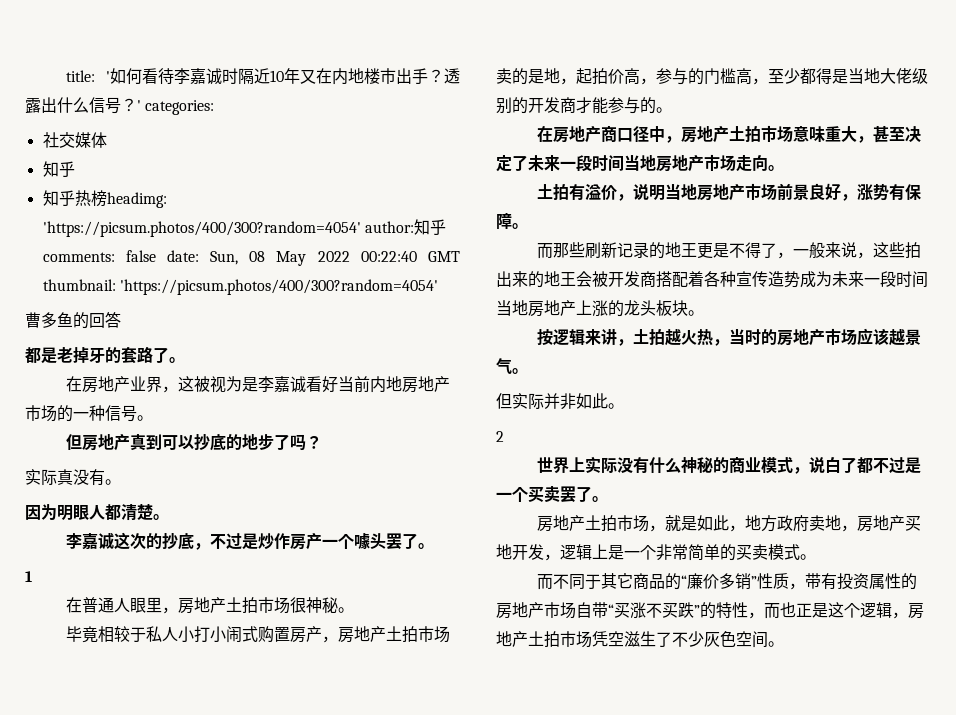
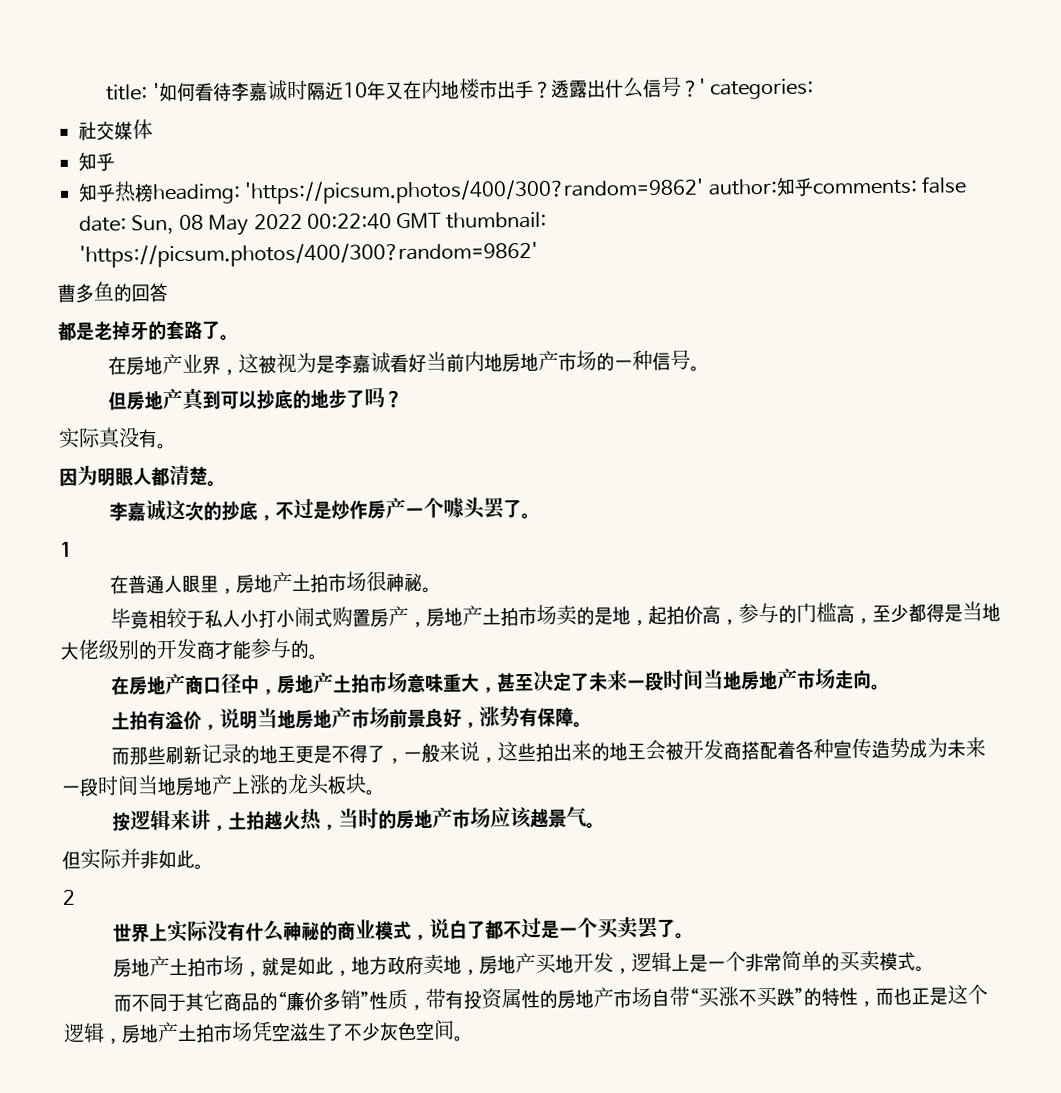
[42,221,361,237] 'https://picsum.photos/400/300?random=4054' -> [244,178,705,205] 'https://picsum.photos/400/300?random=9862'
[119,279,438,295] 'https://picsum.photos/400/300?random=4054' -> [79,241,538,268] 'https://picsum.photos/400/300?random=9862'

